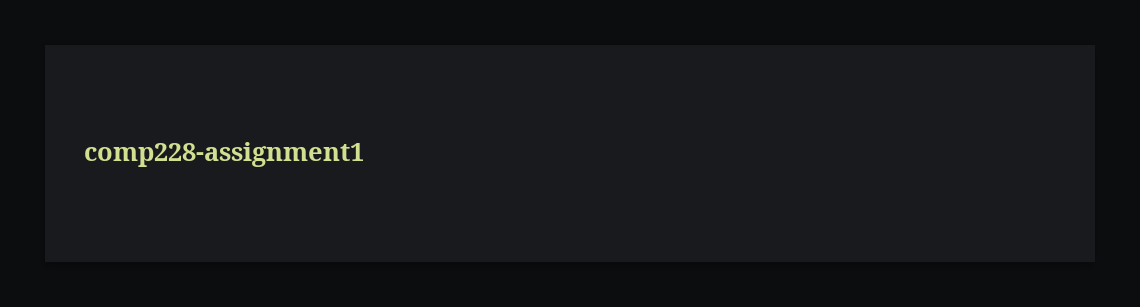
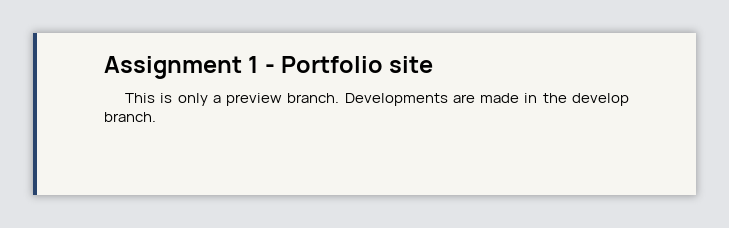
[84,142,364,167] comp228-assignment1 -> [104,56,434,79] [125,93,629,106] [104,112,156,122] Assignment 1 - Portfolio site // This is only a preview branch. Developments are made in the develop branch.

